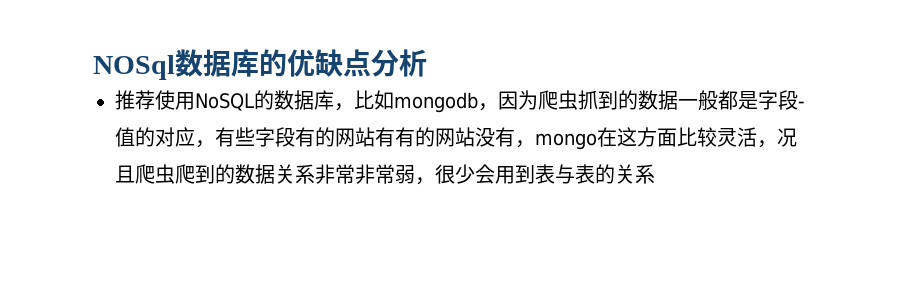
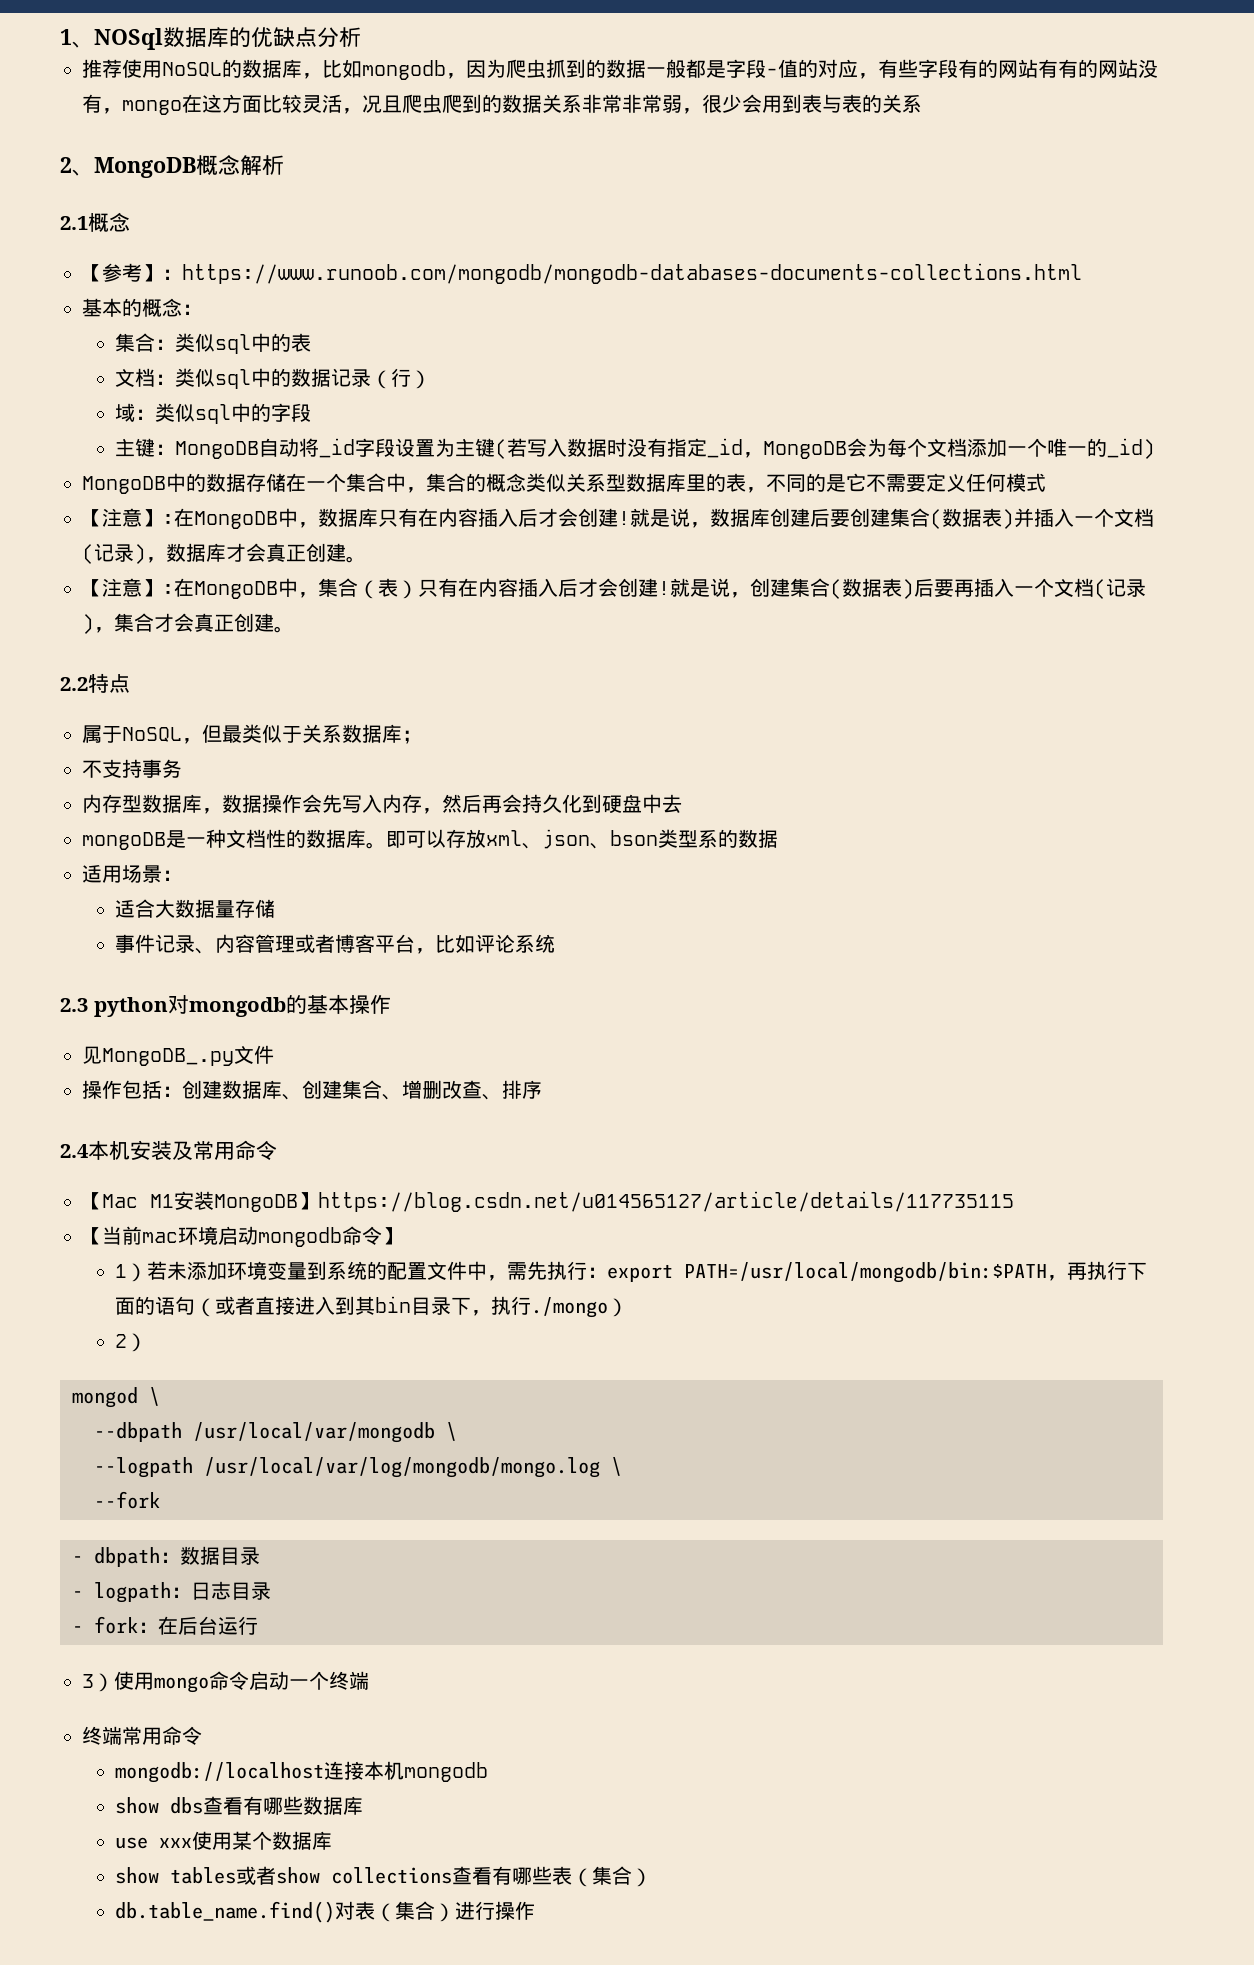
(93, 67) none -> [60,29,94,48] 1、
(655, 174) none -> [60,155,284,178] [60,212,130,232] [82,263,1082,284] [82,298,202,317] [115,333,312,354] [115,368,432,389] [115,403,312,424] [115,438,1156,459] [82,473,1046,494] [82,508,1154,529] [82,543,366,564] [82,578,1146,599] [82,613,294,634] [60,673,130,693] [82,724,422,744] [82,759,182,778] [82,794,682,814] [82,829,778,850] [82,865,182,883] [115,899,276,918] [115,934,556,954] [60,994,391,1017] [82,1045,274,1066] [82,1080,542,1100] [60,1140,277,1161] [82,1191,1014,1212] [82,1226,402,1247] [115,1261,1148,1283] [115,1296,629,1318] [115,1333,148,1352] [72,1387,160,1408] [94,1422,457,1443] [94,1457,622,1478] [94,1491,160,1509] [72,1546,260,1567] [72,1581,271,1603] [72,1616,258,1635] [82,1671,369,1693] [82,1726,202,1745] [115,1761,489,1783] [115,1796,364,1815] [115,1831,333,1850] [115,1866,653,1887] [115,1901,536,1923] // 2、MongoDB概念解析 // 2.1概念 // 【参考】：https://www.runoob.com/mongodb/mongodb-databases-documents-collections.html // 基本的概念： // 集合：类似sql中的表 // 文档：类似sql中的数据记录（行） // 域：类似sql中的字段 // 主键：MongoDB自动将_id字段设置为主键(若写入数据时没有指定_id，MongoDB会为每个文档添加一个唯一的_id) // MongoDB中的数据存储在一个集合中，集合的概念类似关系型数据库里的表，不同的是它不需要定义任何模式 // 【注意】:在MongoDB中，数据库只有在内容插入后才会创建!就是说，数据库创建后要创建集合(数据表)并插入一个文档(记录)，数据库才会真正创建。 // 【注意】:在MongoDB中，集合（表）只有在内容插入后才会创建!就是说，创建集合(数据表)后要再插入一个文档(记录)，集合才会真正创建。 // 2.2特点 // 属于NoSQL，但最类似于关系数据库； // 不支持事务 // 内存型数据库，数据操作会先写入内存，然后再会持久化到硬盘中去 // mongoDB是一种文档性的数据库。即可以存放xml、json、bson类型系的数据 // 适用场景： // 适合大数据量存储 // 事件记录、内容管理或者博客平台，比如评论系统 // 2.3 python对mongodb的基本操作 // 见MongoDB_.py文件 // 操作包括：创建数据库、创建集合、增删改查、排序 // 2.4本机安装及常用命令 // 【Mac M1安装MongoDB】https://blog.csdn.net/u014565127/article/details/117735115 // 【当前mac环境启动mongodb命令】 // 1）若未添加环境变量到系统的配置文件中，需先执行：export PATH=/usr/local/mongodb/bin:$PATH，再执行下面的语句（或者直接进入到其bin目录下，执行./mongo） // 2） // mongod \ // --dbpath /usr/local/var/mongodb \ // --logpath /usr/local/var/log/mongodb/mongo.log \ // --fork // - dbpath：数据目录 // - logpath：日志目录 // - fork：在后台运行 // 3）使用mongo命令启动一个终端 // 终端常用命令 // mongodb://localhost连接本机mongodb // show dbs查看有哪些数据库 // use xxx使用某个数据库 // show tables或者show collections查看有哪些表（集合） // db.table_name.find()对表（集合）进行操作

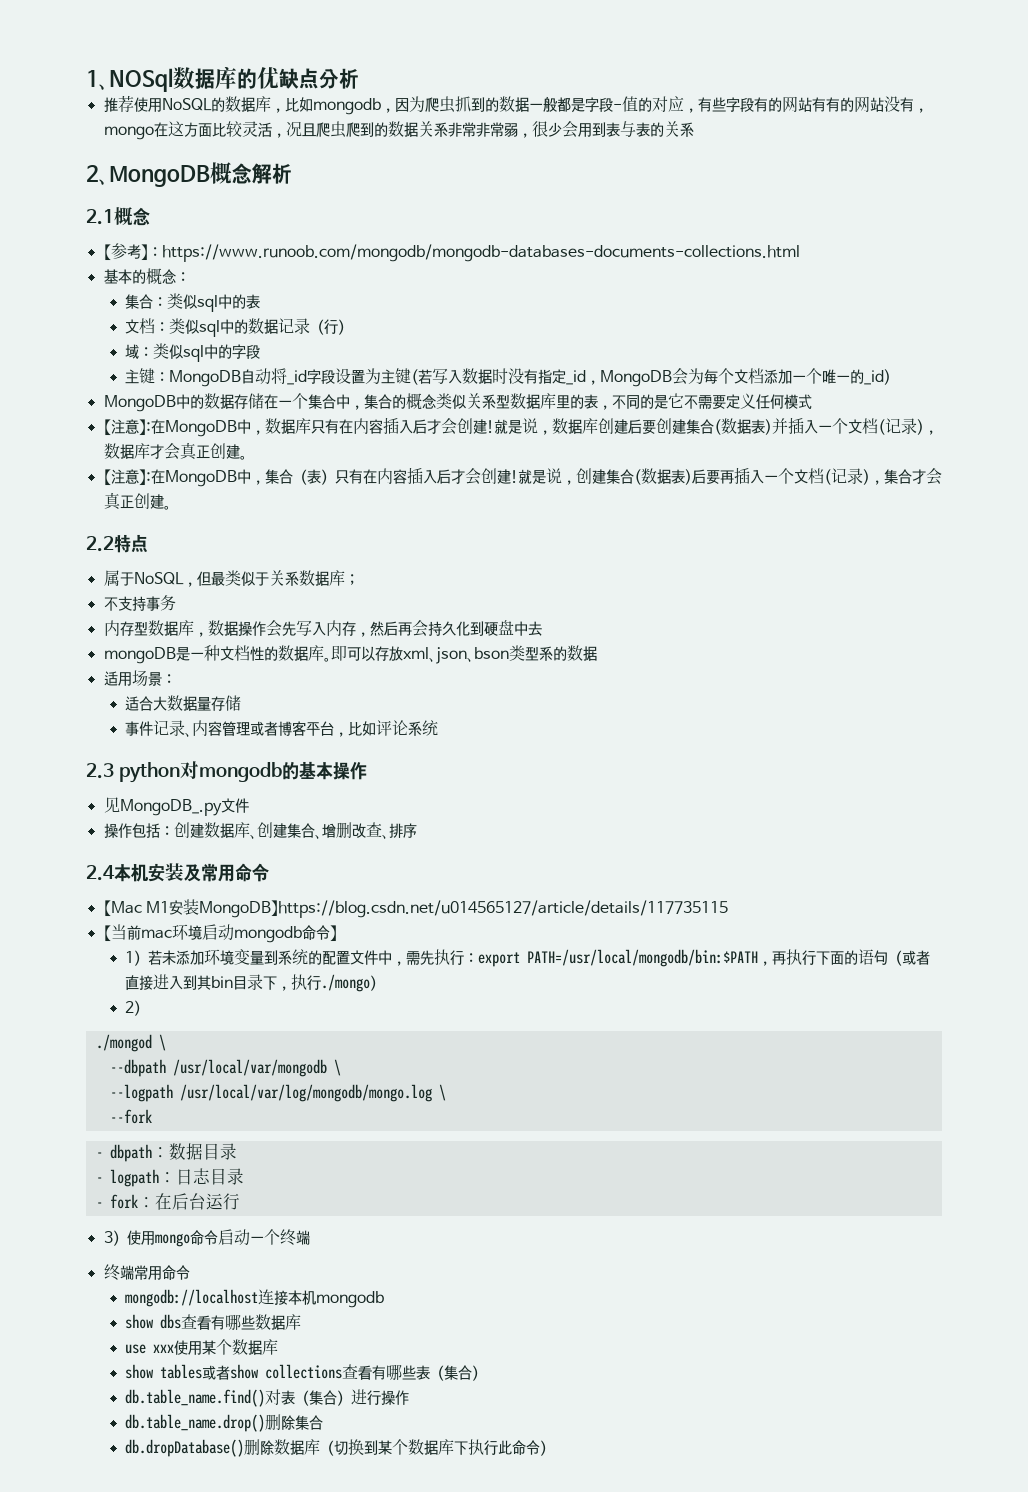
[72,1387,138,1408] mongod -> [95,1034,152,1052] ./mongod
(536, 1910) none -> [125,1414,324,1432] [125,1439,555,1457] // db.table_name.drop()删除集合 // db.dropDatabase()删除数据库（切换到某个数据库下执行此命令）

